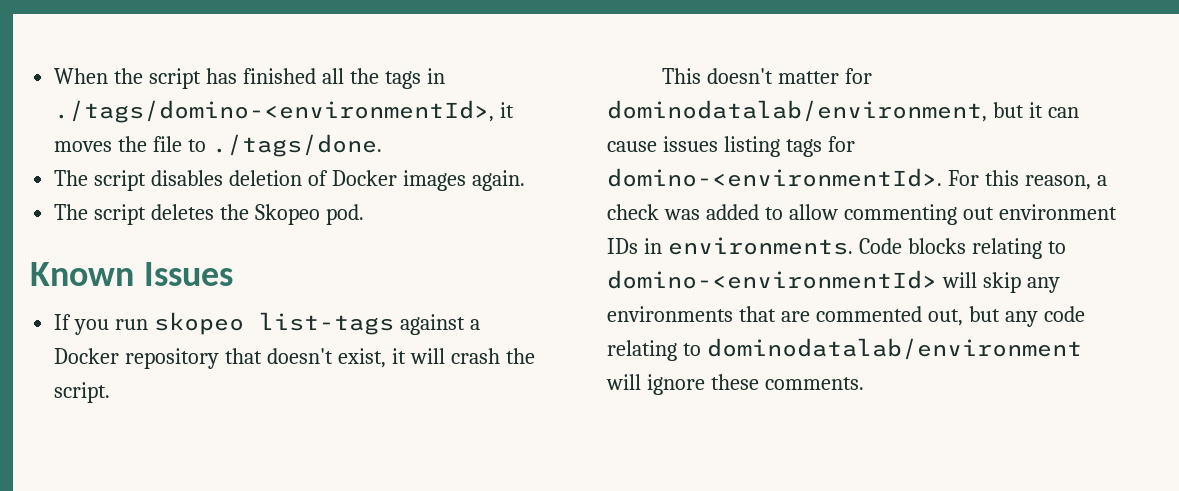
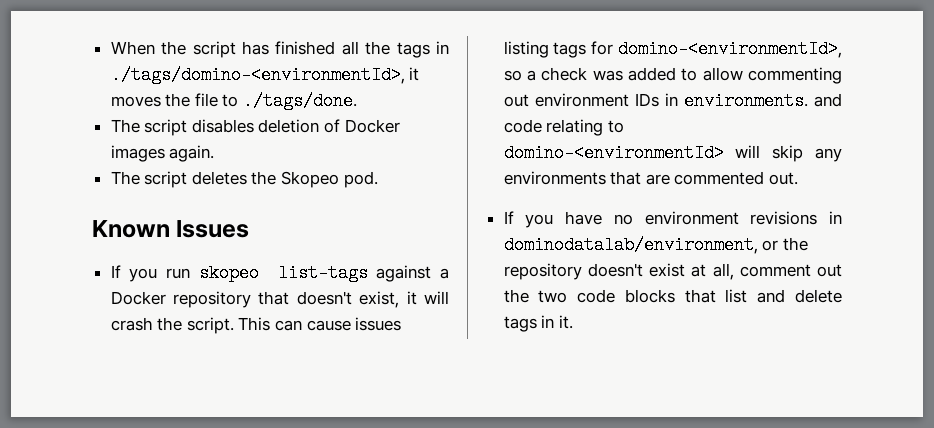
[661,68,872,84] [607,100,1043,122] // This doesn't matter for dominodatalab/environment, but it -> [238,317,271,331] This
[607,168,1091,190] domino-<environmentId>. For this reason, -> [618,40,842,58] [503,70,522,81] domino-<environmentId>, so
[858,238,966,254] Code blocks -> [814,93,842,107] [503,119,542,133] and code
[927,306,1085,327] [607,338,1082,361] [606,374,864,395] out, but any code relating to dominodatalab/environment will ignore these comments. -> [769,172,799,185] [503,211,842,228] [503,236,808,254] [503,263,842,280] [503,289,842,303] [503,315,573,332] out. // If you have no environment revisions in dominodatalab/environment, or the repository doesn't exist at all, comment out the two code blocks that list and delete tags in it.

